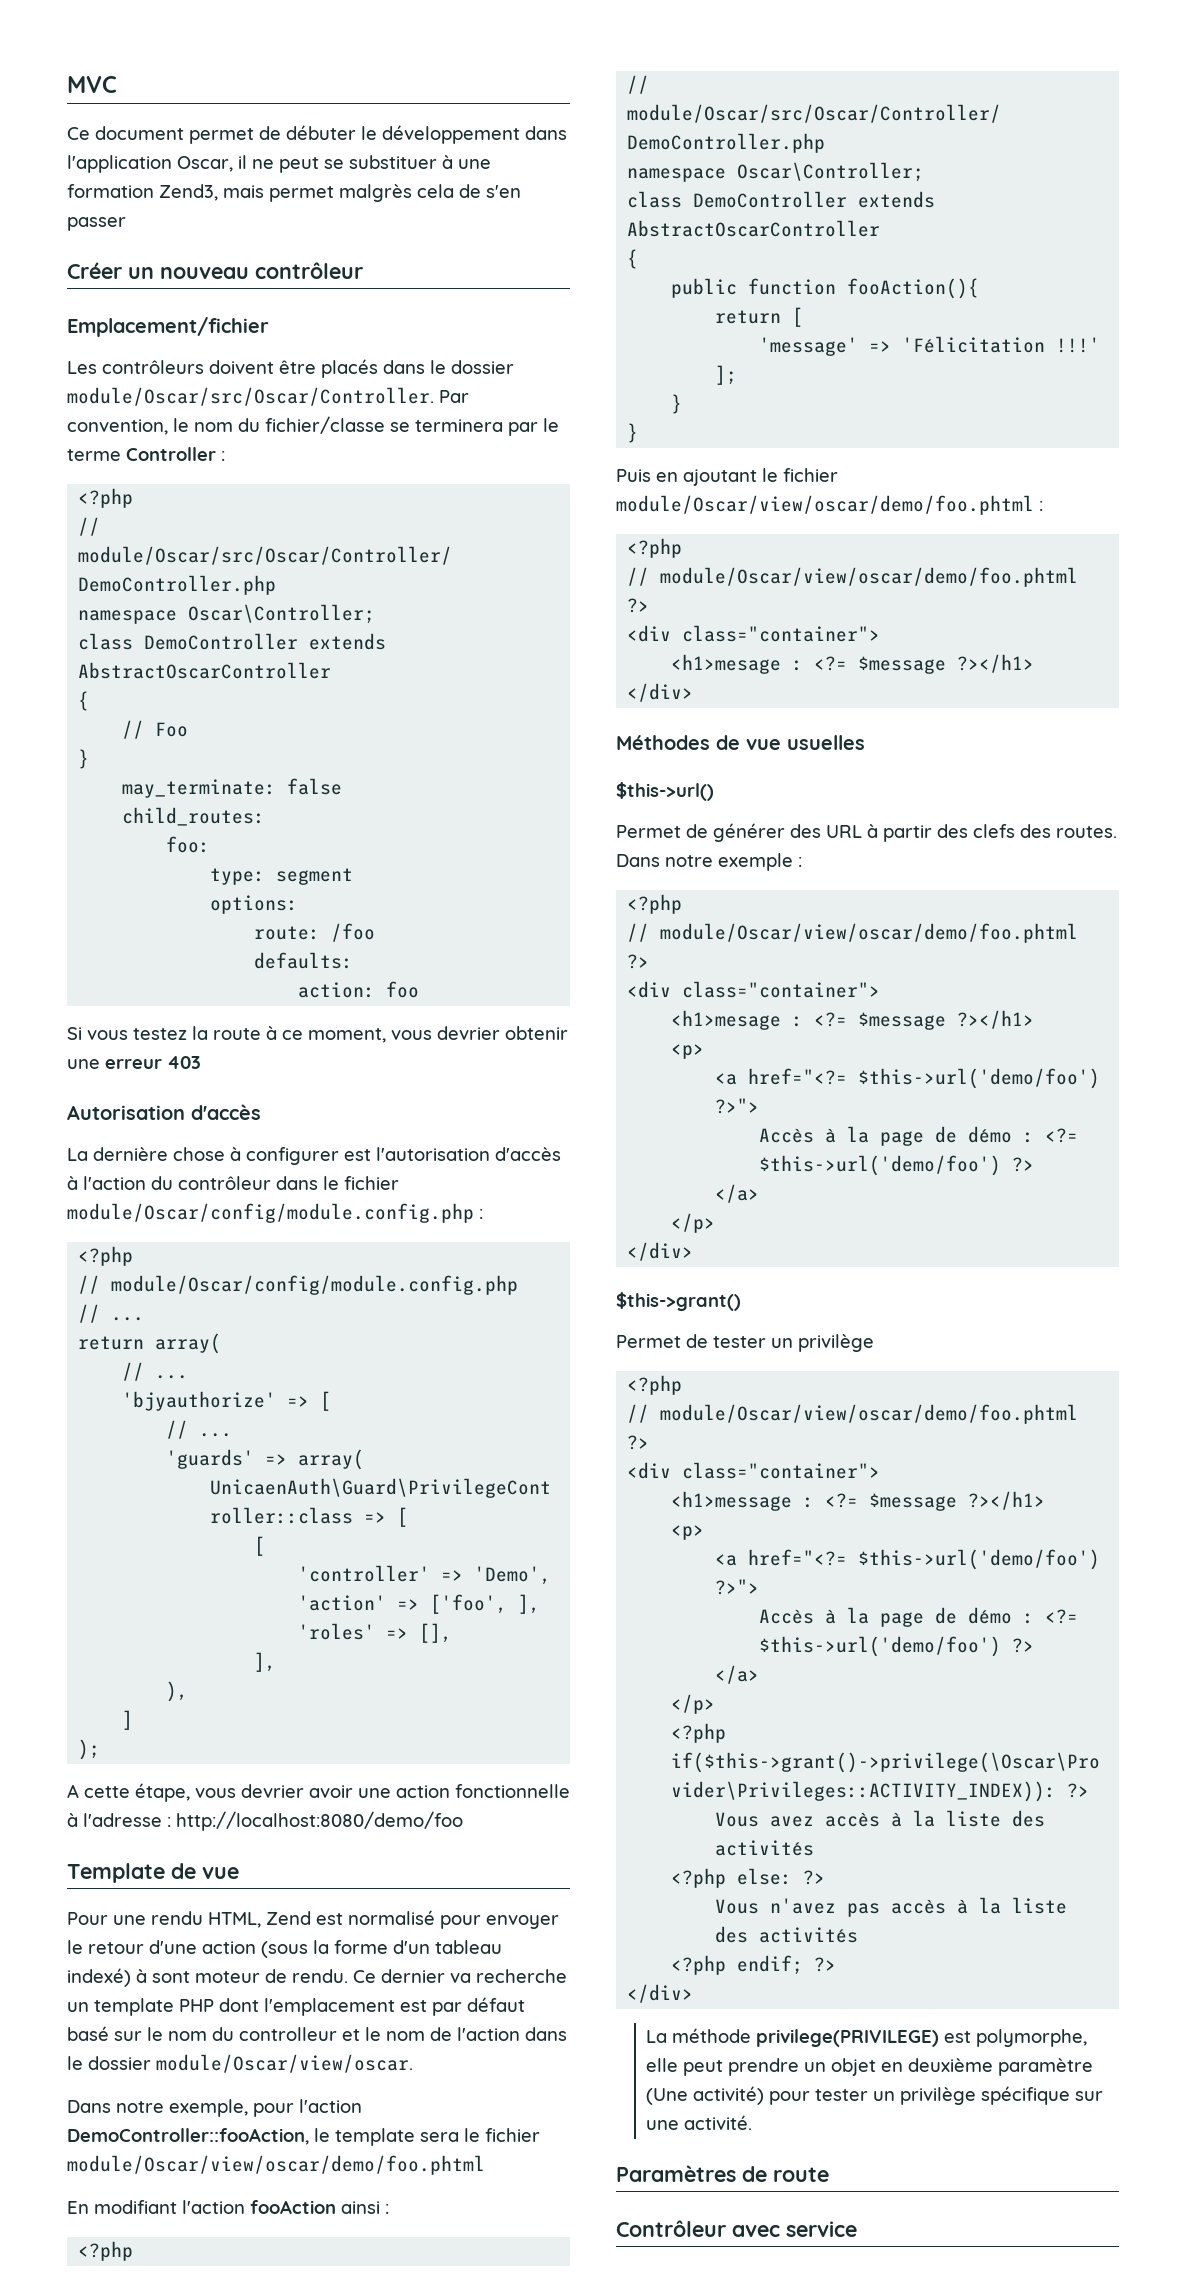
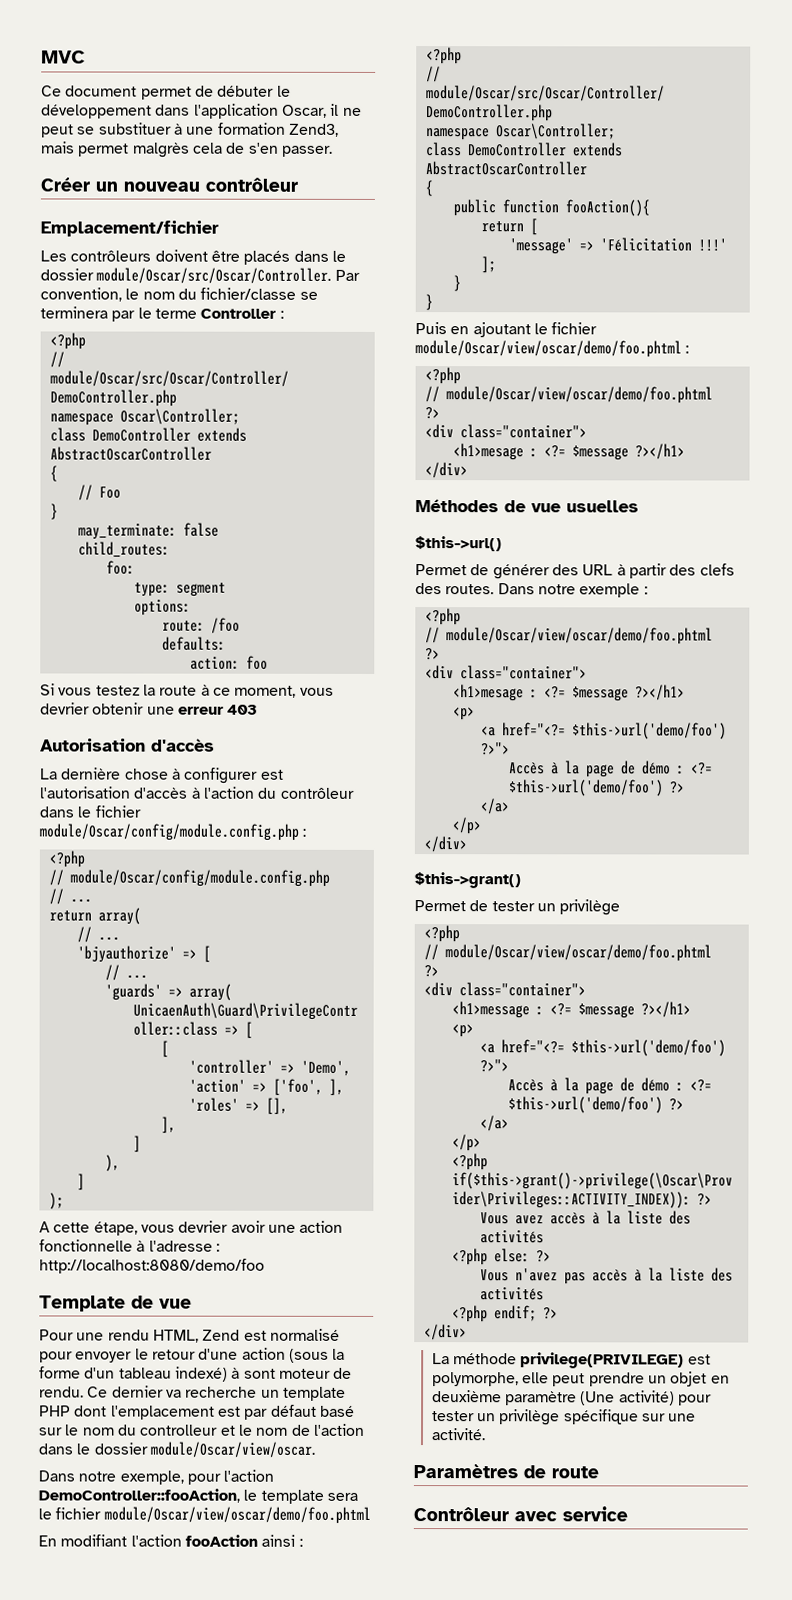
[67,217,126,231] passer -> [281,145,333,157] passer.
(277, 1662) none -> [132,1135,141,1153] // ]

